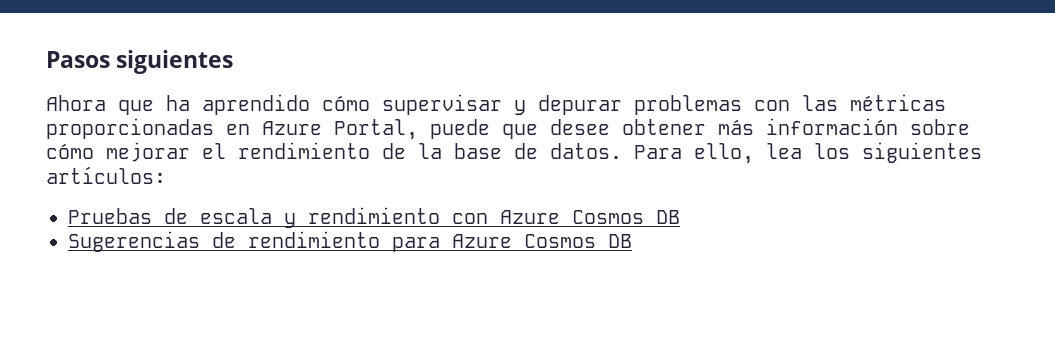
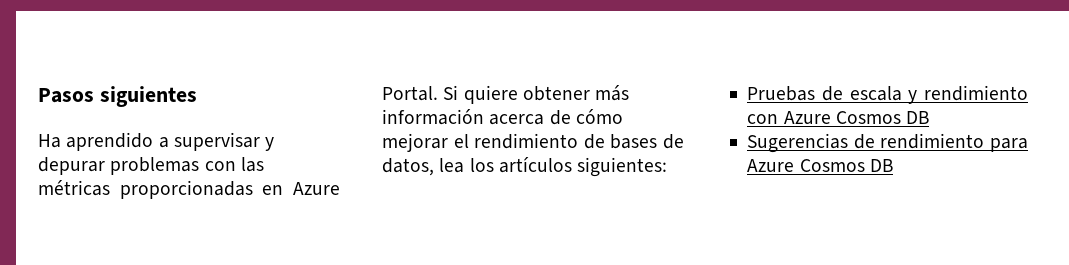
[46,94,370,115] Ahora que ha aprendido cómo -> [38,132,169,151] Ha aprendido a
[334,119,610,140] Portal, puede que desee -> [382,85,518,104] Portal. Si quiere
[910,119,970,135] sobre -> [489,110,571,125] acerca de
[418,142,982,164] [46,166,166,184] la base de datos. Para ello, lea los siguientes artículos: -> [610,134,684,149] [382,157,668,177] bases de datos, lea los artículos siguientes:

